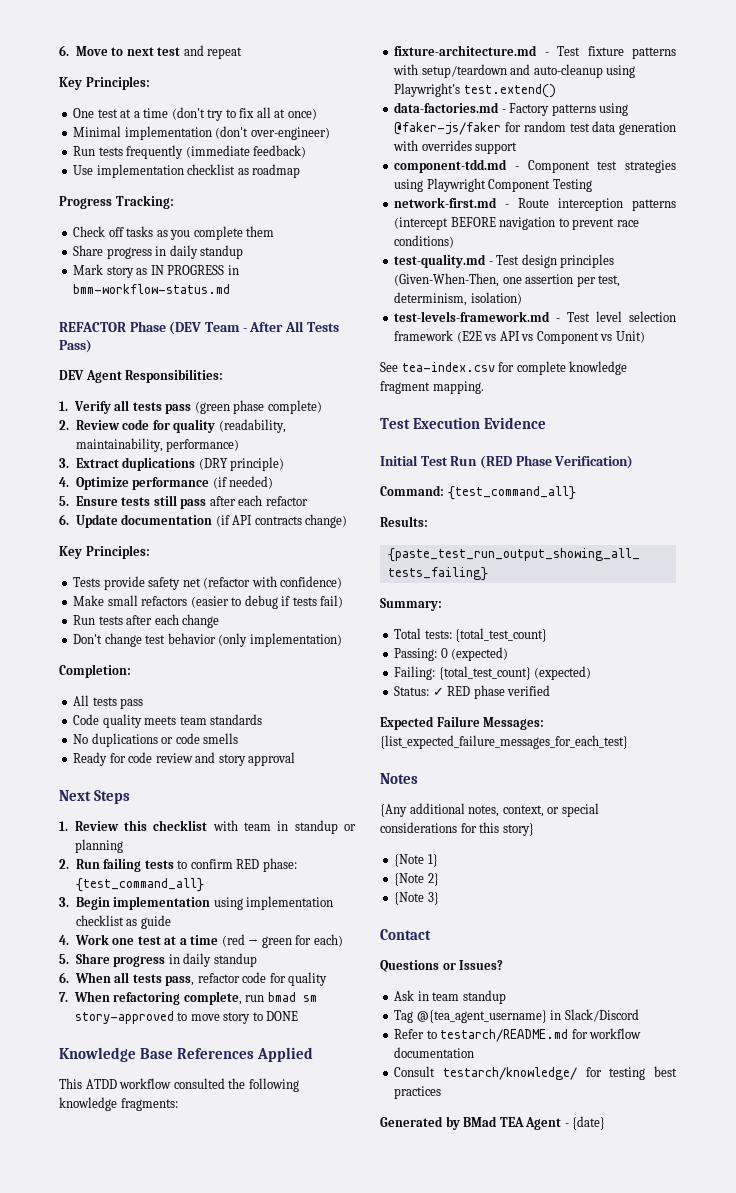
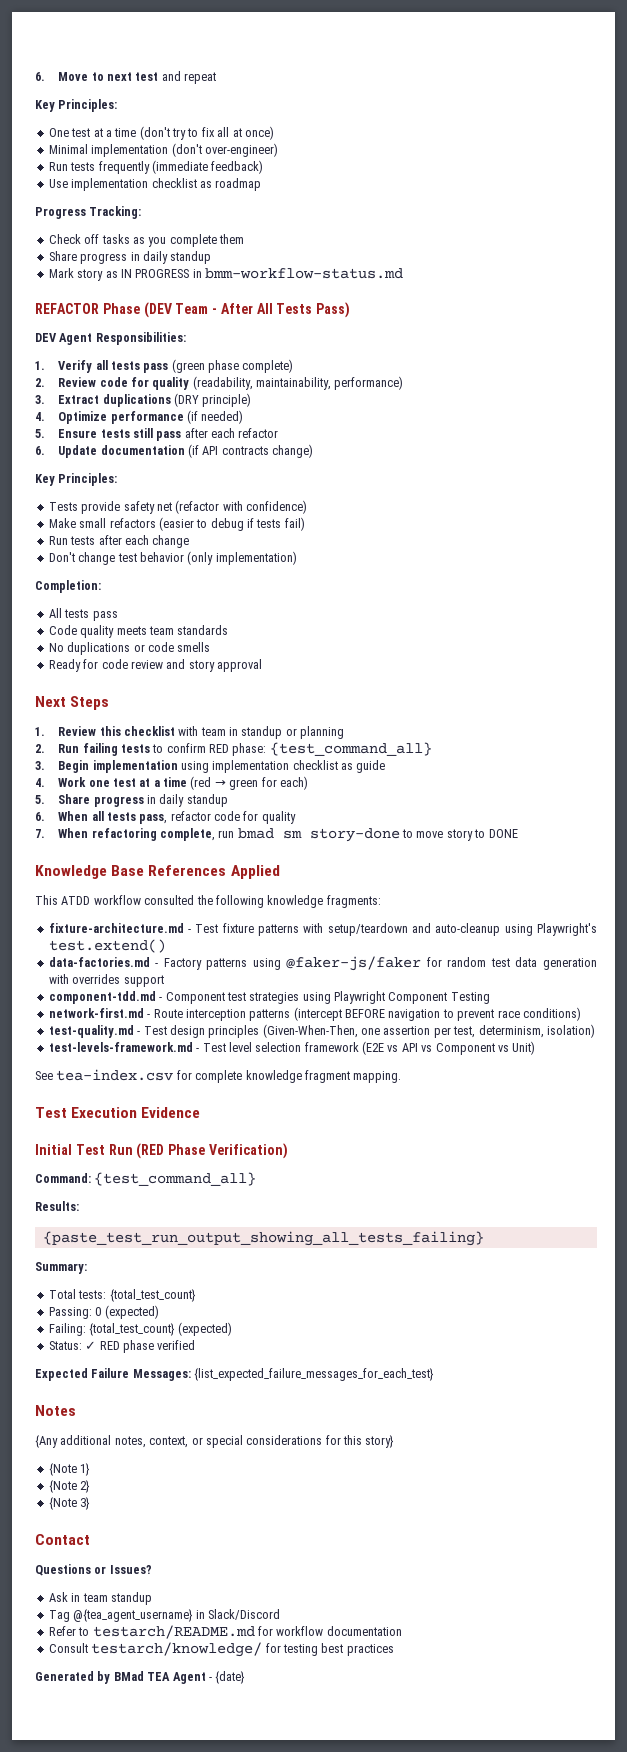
[74,1011,174,1024] story-approved -> [309,828,400,842] story-done

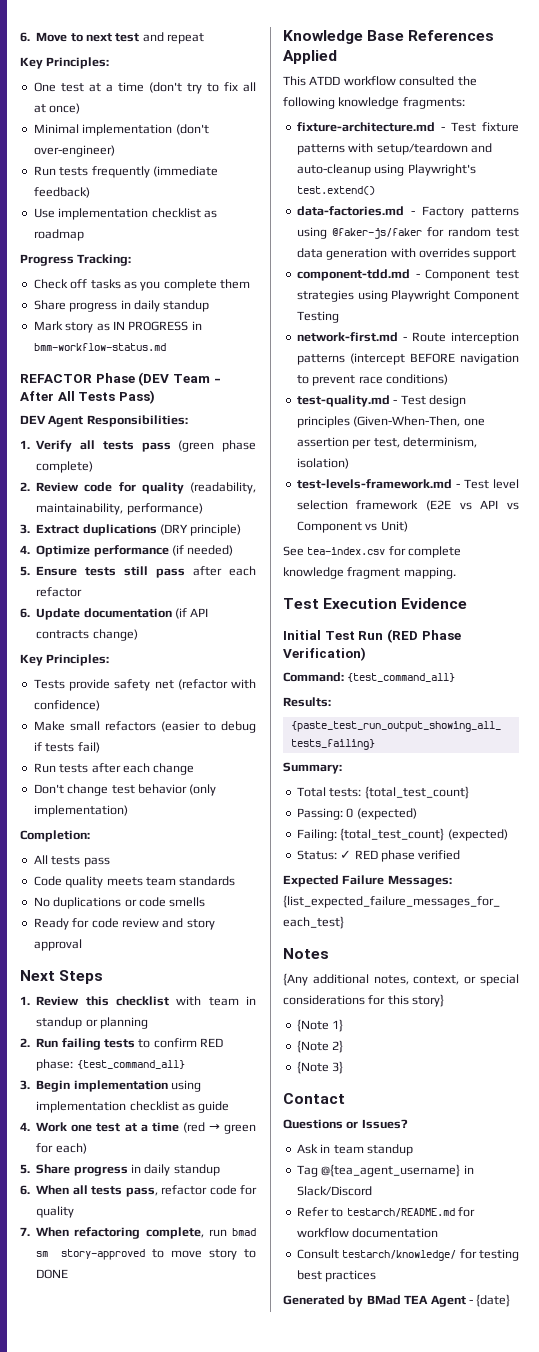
[309,828,400,842] story-done -> [60,1249,145,1260] story-approved

